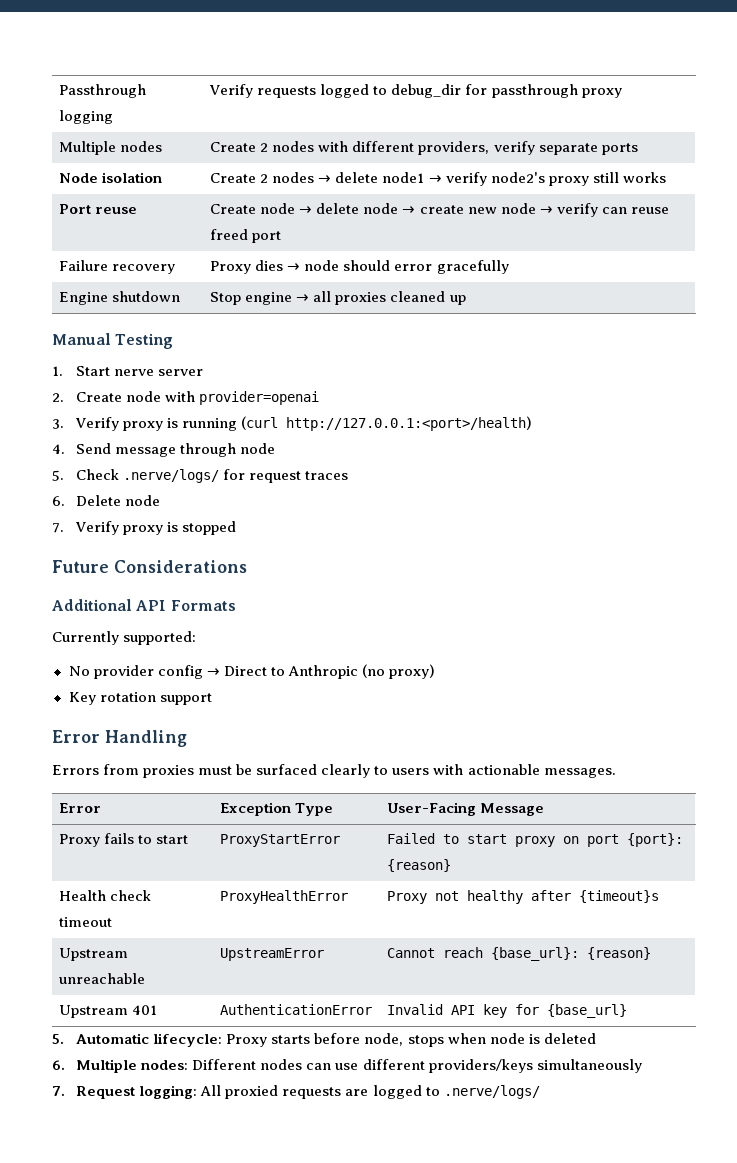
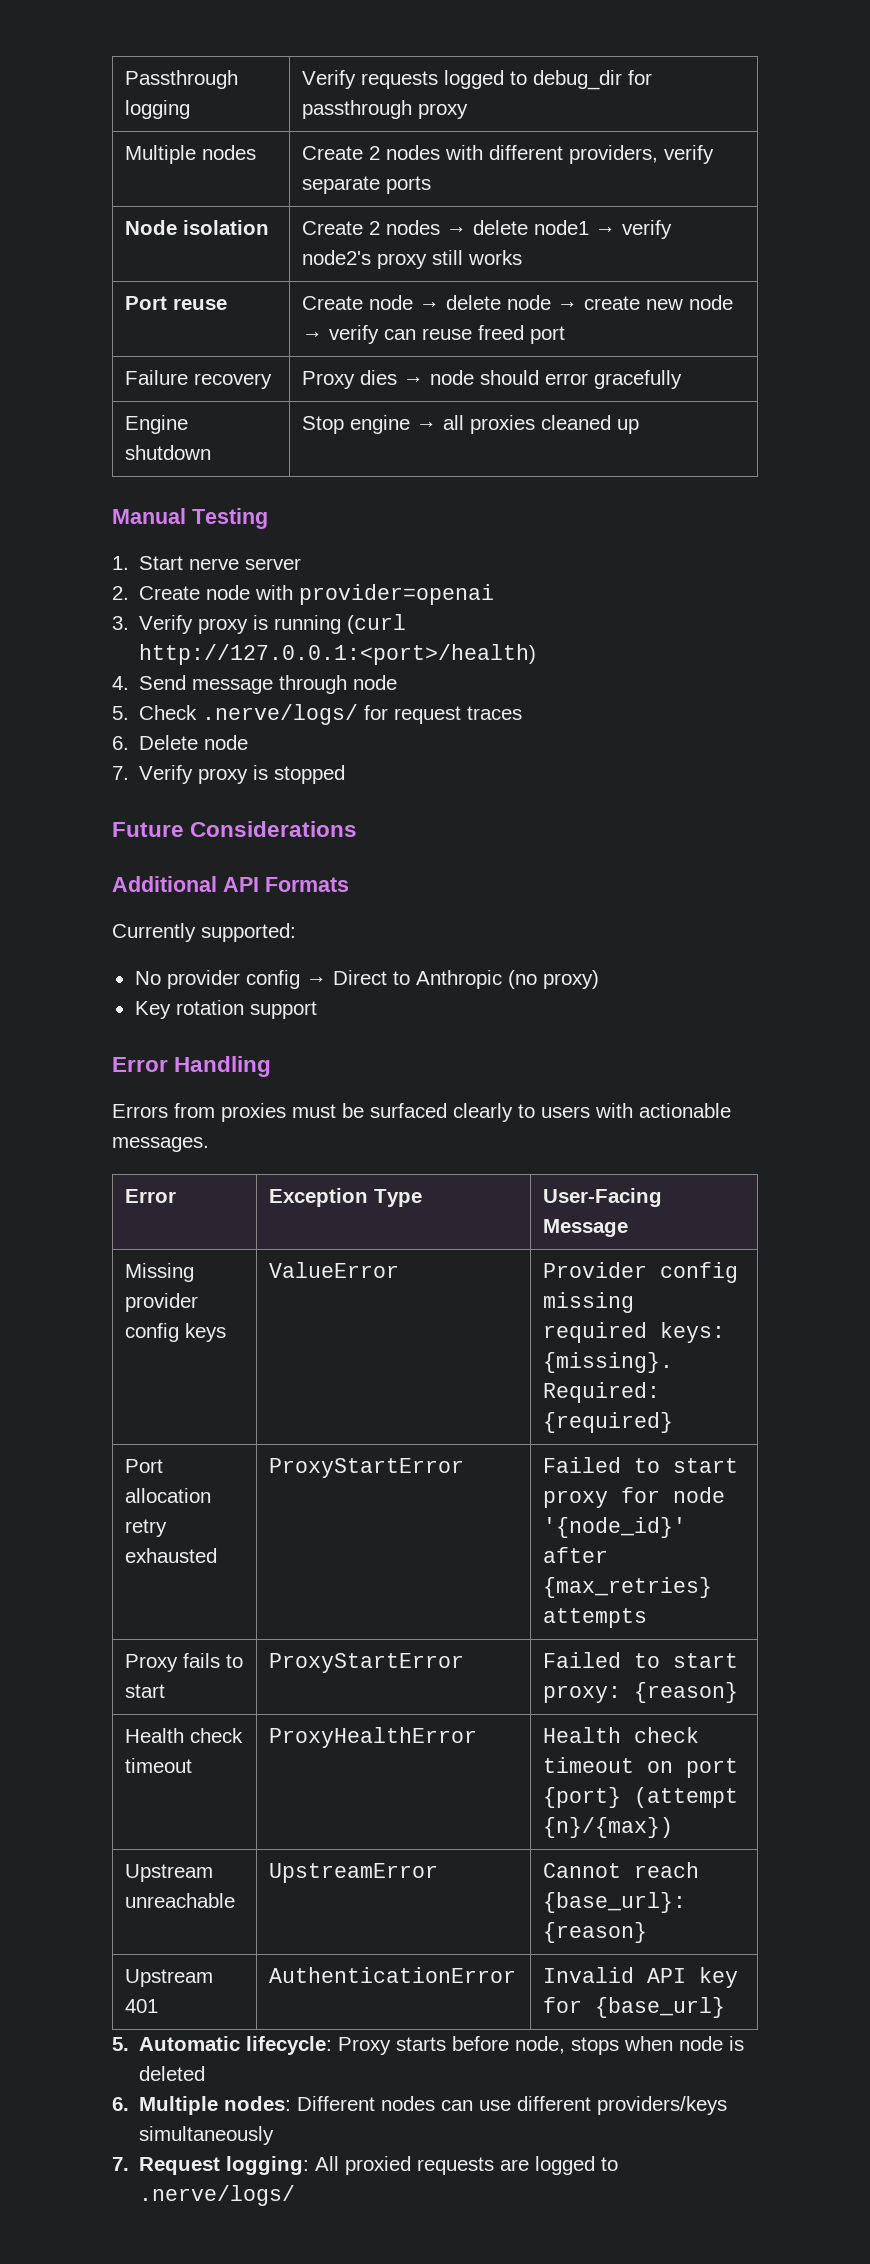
(545, 809) none -> [124,1263,194,1282] [124,1293,198,1312] [124,1323,226,1342] [268,1262,399,1278] [542,1262,738,1283] [542,1292,634,1313] [542,1322,725,1343] [542,1352,673,1373] [542,1382,660,1403] [542,1412,673,1433] [124,1459,163,1473] [124,1488,211,1503] [124,1519,167,1537] [124,1548,217,1563] [268,1458,464,1478] [542,1457,738,1473] [542,1487,725,1508] [542,1517,686,1538] [542,1547,608,1563] [542,1577,712,1598] [542,1608,647,1628] // Missing provider config keys | ValueError | Provider config missing required keys: {missing}. Required: {required} // Port allocation retry exhausted | ProxyStartError | Failed to start proxy for node '{node_id}' after {max_retries} attempts
[515,833,684,847] proxy on port {port}: -> [542,1685,621,1703] proxy:
[387,890,660,904] Proxy not healthy after {timeout}s -> [542,1727,699,1743] [542,1757,738,1778] [542,1787,738,1808] [542,1817,673,1838] Health check timeout on port {port} (attempt {n}/{max})

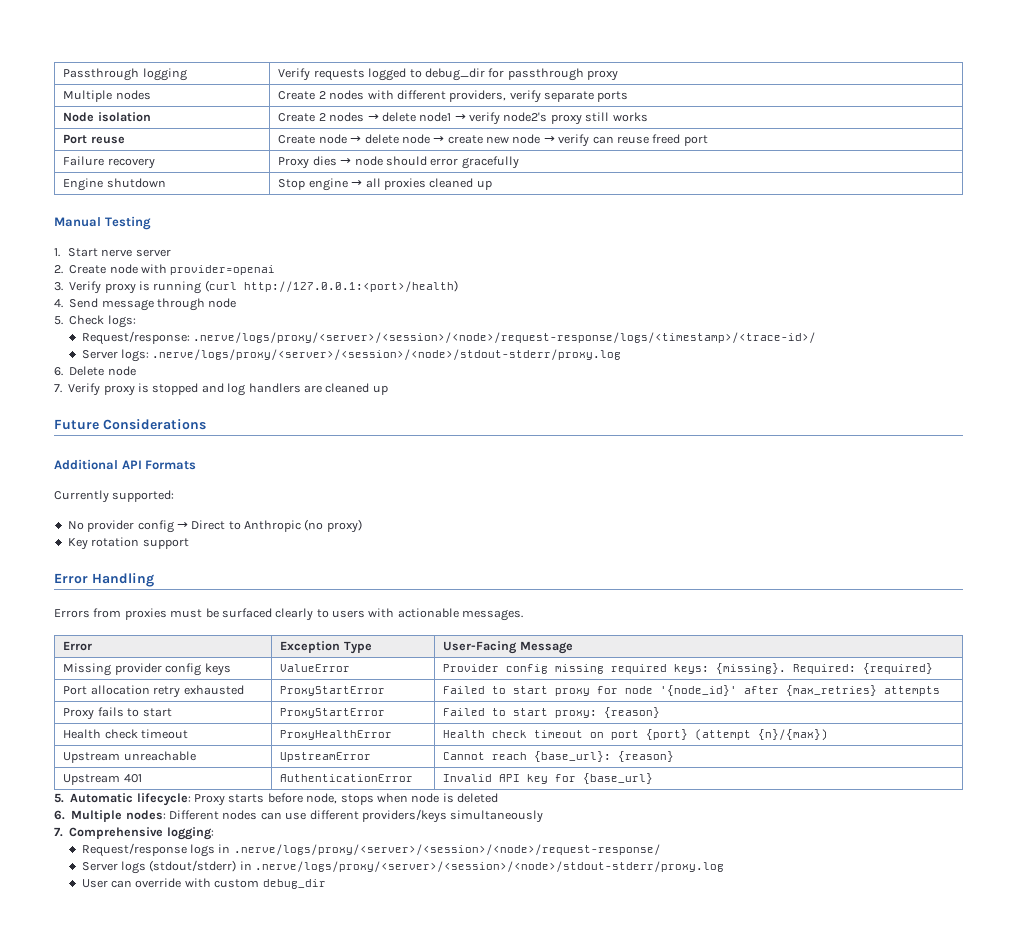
[202,704,523,725] .nerve/logs/ for request traces -> [107,315,136,328] [81,331,817,345] [81,349,622,362] logs: // Request/response: .nerve/logs/proxy/<server>/<session>/<node>/request-response/logs/<timestamp>/<trace-id>/ // Server logs: .nerve/logs/proxy/<server>/<session>/<node>/stdout-stderr/proxy.log
(346, 774) none -> [201,383,388,396] and log handlers are cleaned up
[139,2157,221,2175] Request -> [69,827,164,839] Comprehensive
[315,2156,619,2175] [139,2185,296,2206] All proxied requests are logged to .nerve/logs/ -> [81,843,661,857] [81,860,725,874] [81,878,326,889] // Request/response logs in .nerve/logs/proxy/<server>/<session>/<node>/request-response/ // Server logs (stdout/stderr) in .nerve/logs/proxy/<server>/<session>/<node>/stdout-stderr/proxy.log // User can override with custom debug_dir

